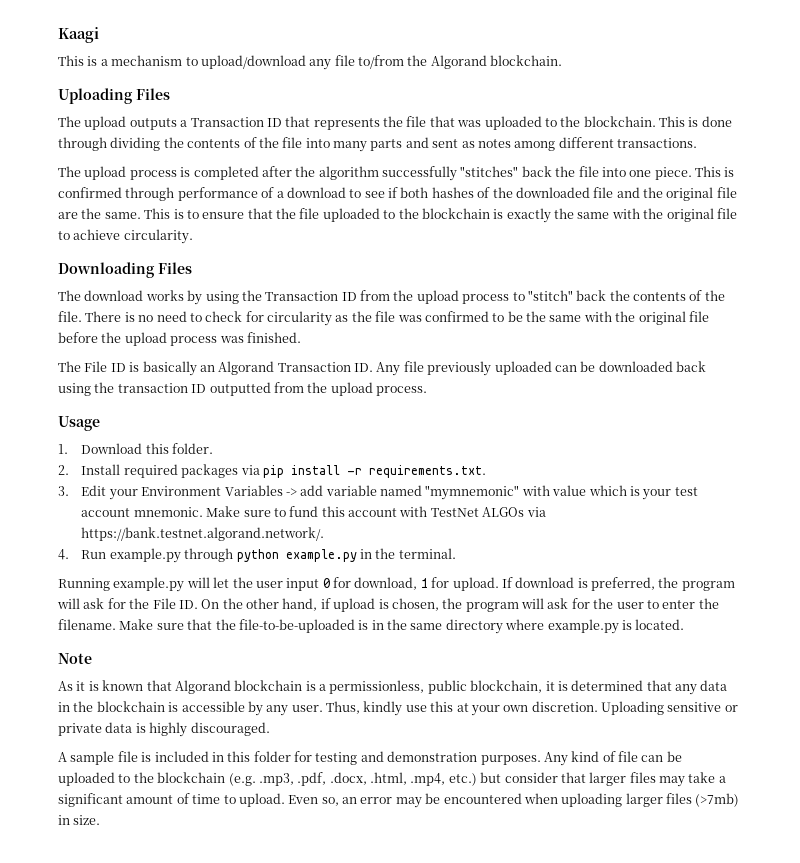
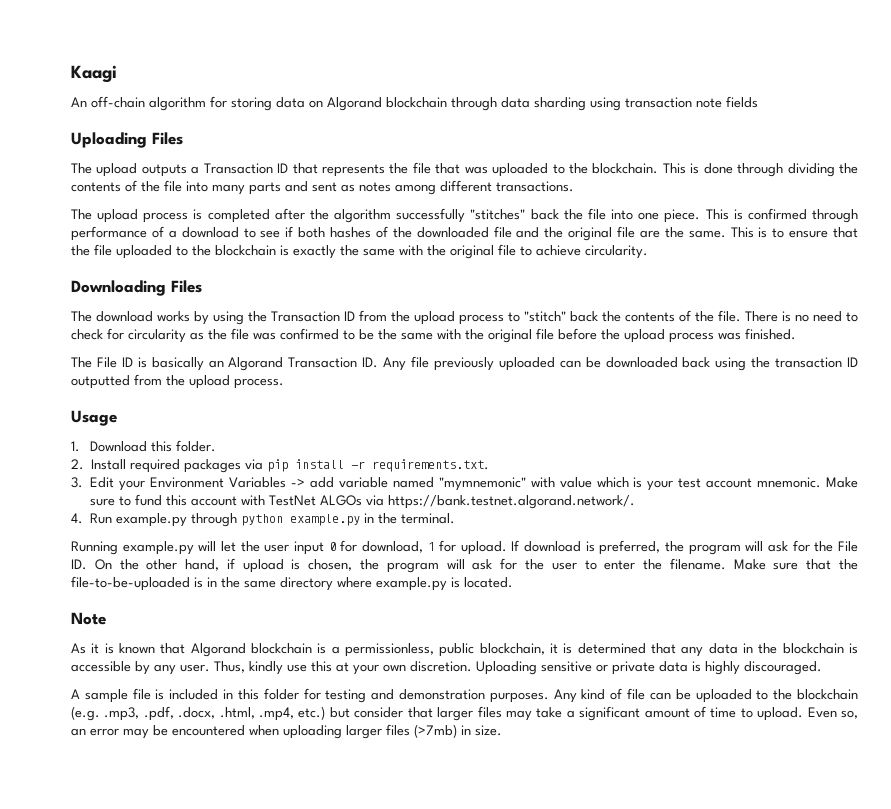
[58,55,563,70] This is a mechanism to upload/download any file to/from the Algorand blockchain. -> [71,96,758,111] An off-chain algorithm for storing data on Algorand blockchain through data sharding using transaction note fields

